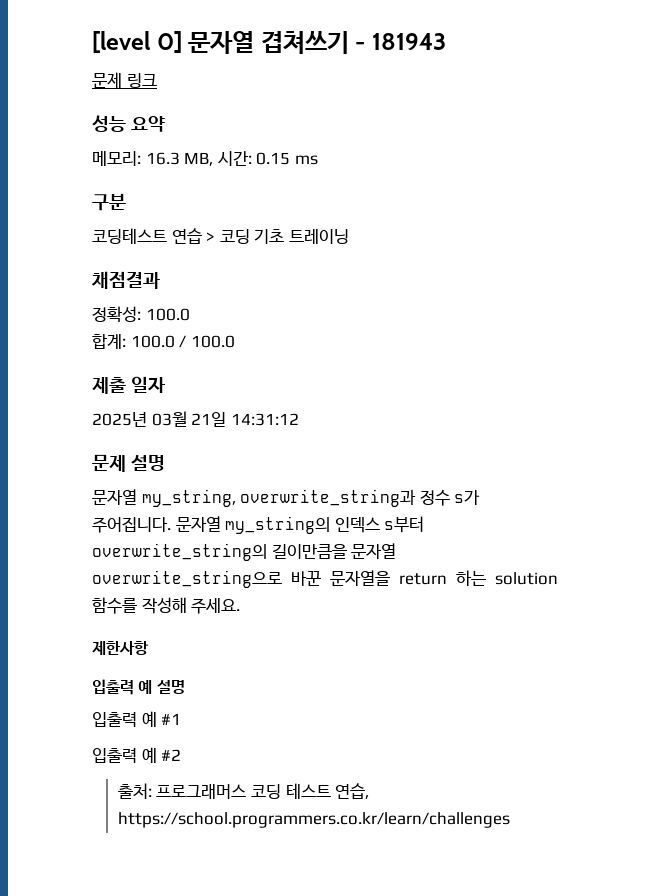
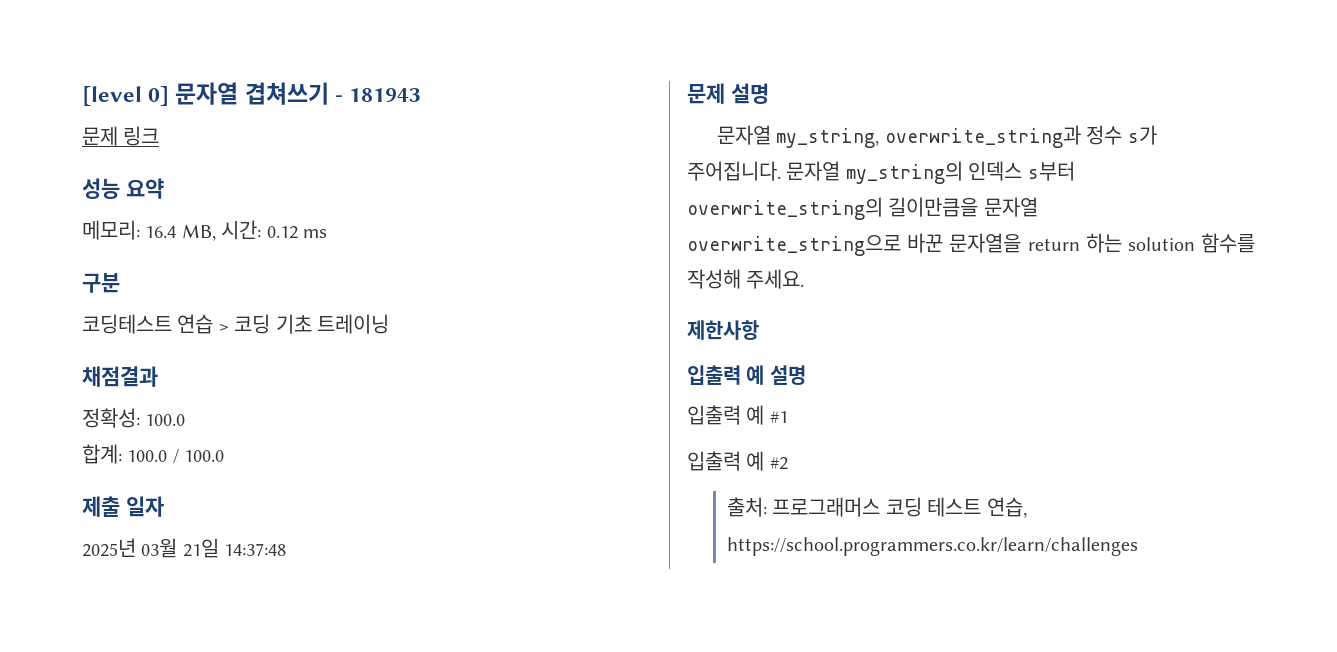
[145,152,180,165] 16.3 -> [145,226,177,238] 16.4
[256,152,291,165] 0.15 -> [266,226,298,239] 0.12
[230,413,299,426] 14:31:12 -> [224,543,287,556] 14:37:48

